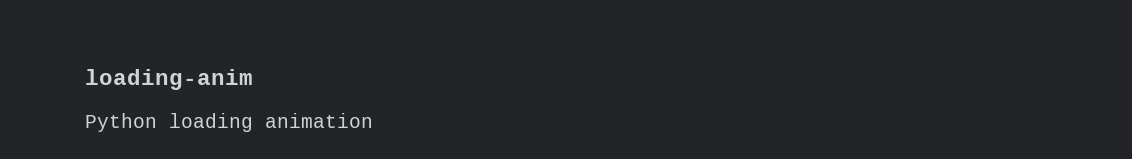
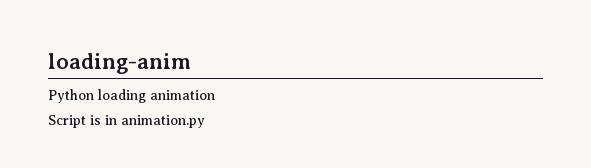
(373, 120) none -> [48,115,205,128] // Script is in animation.py

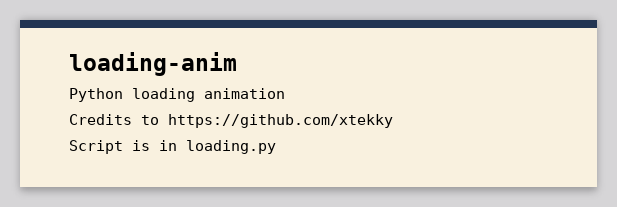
(215, 95) none -> [69,114,393,128] // Credits to https://github.com/xtekky
[121,115,205,128] animation.py -> [186,140,276,154] loading.py

